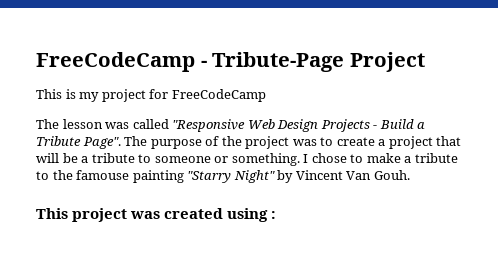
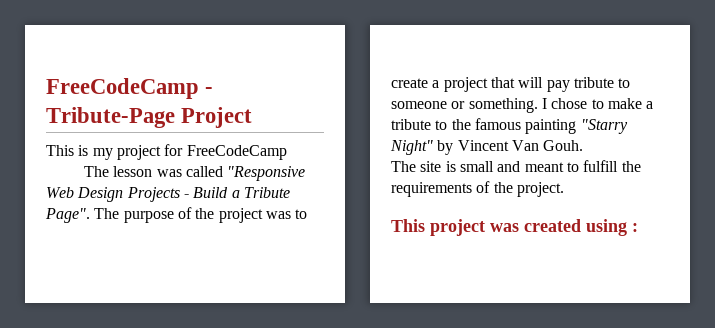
[62,153,89,163] be a -> [546,80,570,92] pay
[76,170,130,180] famouse -> [474,118,521,130] famous
(410, 175) none -> [391,160,641,172] [391,181,564,197] // The site is small and meant to fulfill the requirements of the project.

